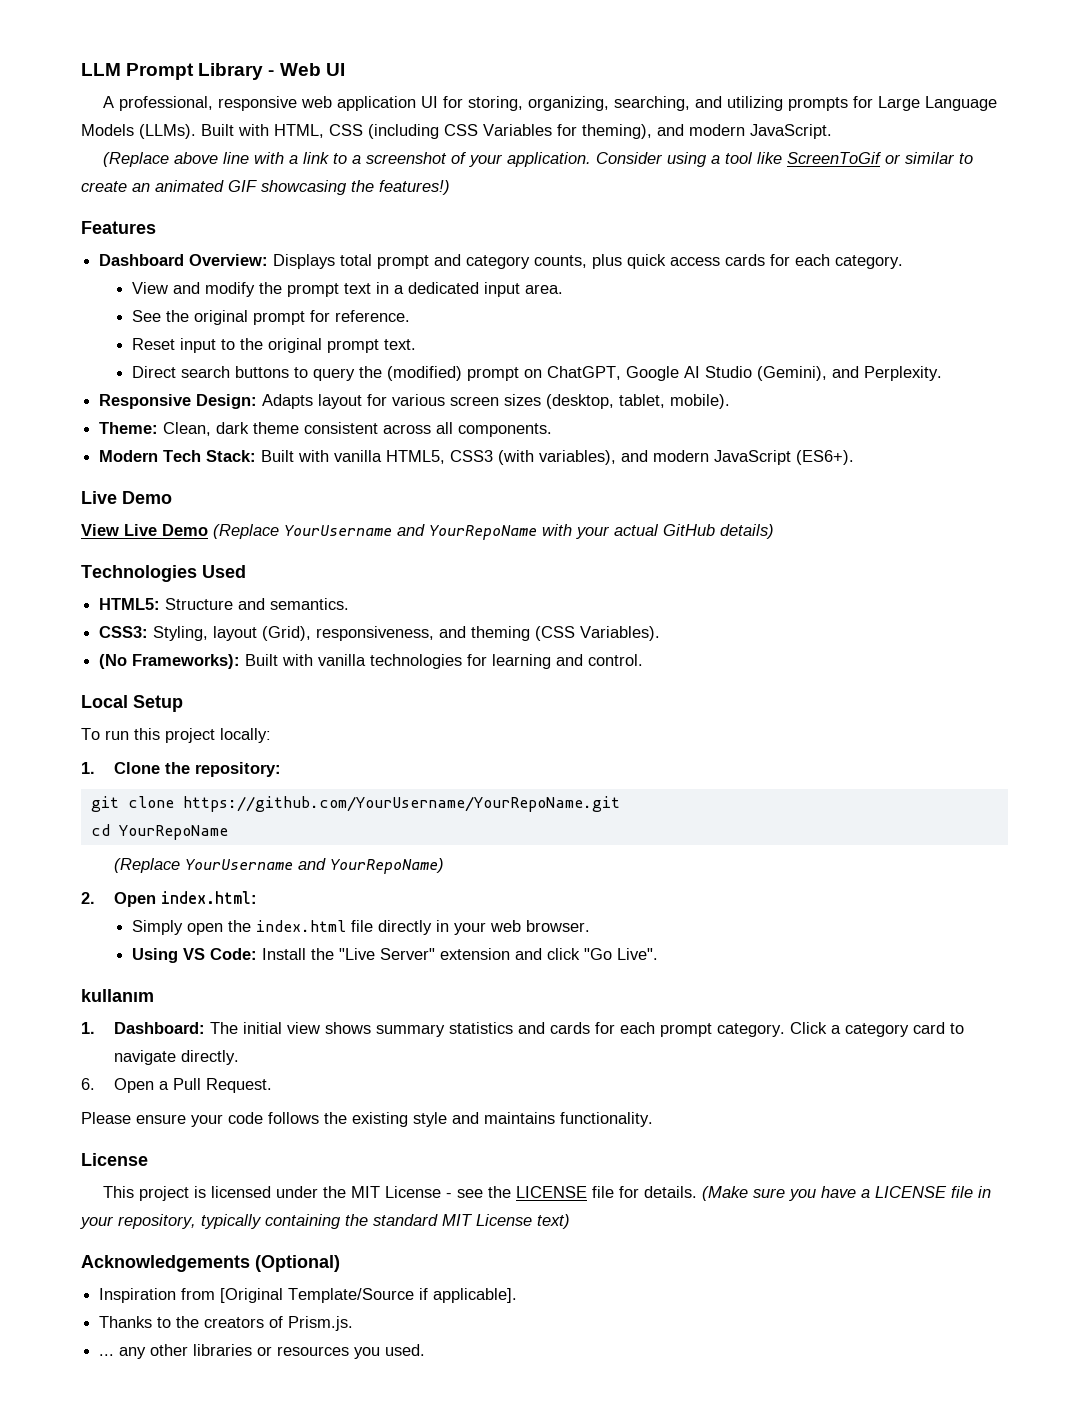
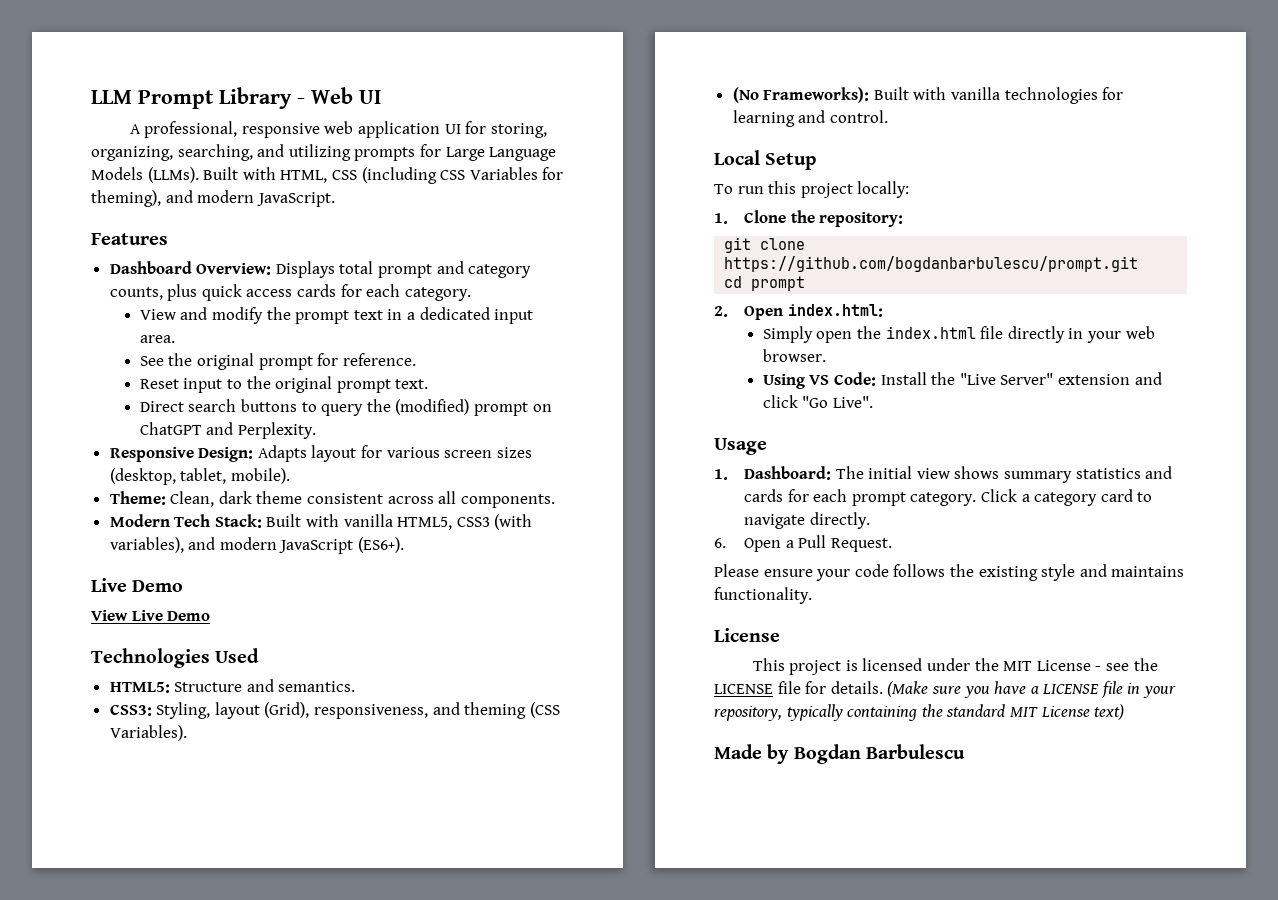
[102,152,973,167] [81,180,450,195] // (Replace above line with a link to a screenshot of your application. Consider using a tool like ScreenToGif or similar to create an animated GIF showcasing the features!) -> (335, 199) none
[546,366,827,381] ChatGPT, Google AI Studio (Gemini), -> [139,422,202,435] ChatGPT
[213,524,774,540] (Replace YourUsername and YourRepoName with your actual GitHub details) -> (211, 616) none
[182,796,620,812] https://github.com/YourUsername/YourRepoName.git -> [724,256,1139,272] https://github.com/bogdanbarbulescu/prompt.git
[118,825,228,840] [113,858,444,874] YourRepoName // (Replace YourUsername and YourRepoName) -> [751,276,806,291] prompt
[81,989,154,1002] kullanım -> [714,438,767,455] Usage
[81,1255,340,1272] [99,1288,518,1303] [99,1316,354,1331] [99,1344,426,1359] Acknowledgements (Optional) // Inspiration from [Original Template/Source if applicable]. // Thanks to the creators of Prism.js. // ... any other libraries or resources you used. -> [714,744,966,764] Made by Bogdan Barbulescu

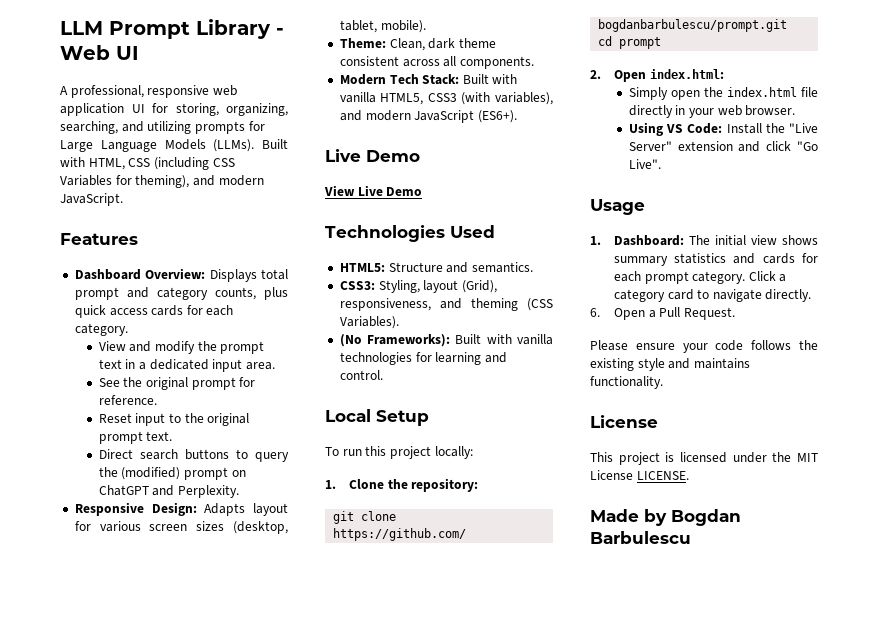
[1095,658,1158,671] [714,681,1177,698] [714,704,1125,721] - see the LICENSE file for details. (Make sure you have a LICENSE file in your repository, typically containing the standard MIT License text) -> [636,471,689,480] LICENSE.

